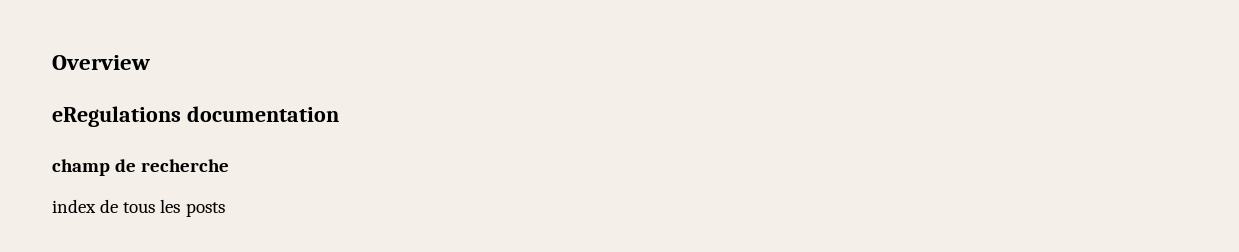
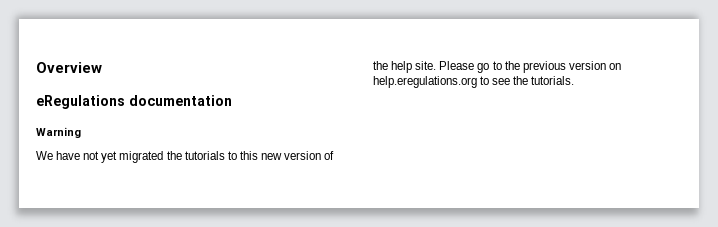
[52,159,230,176] [52,199,225,217] champ de recherche // index de tous les posts -> [36,127,81,138] [36,151,335,163] [373,61,621,73] [373,76,575,88] Warning // We have not yet migrated the tutorials to this new version of the help site. Please go to the previous version on help.eregulations.org to see the tutorials.

